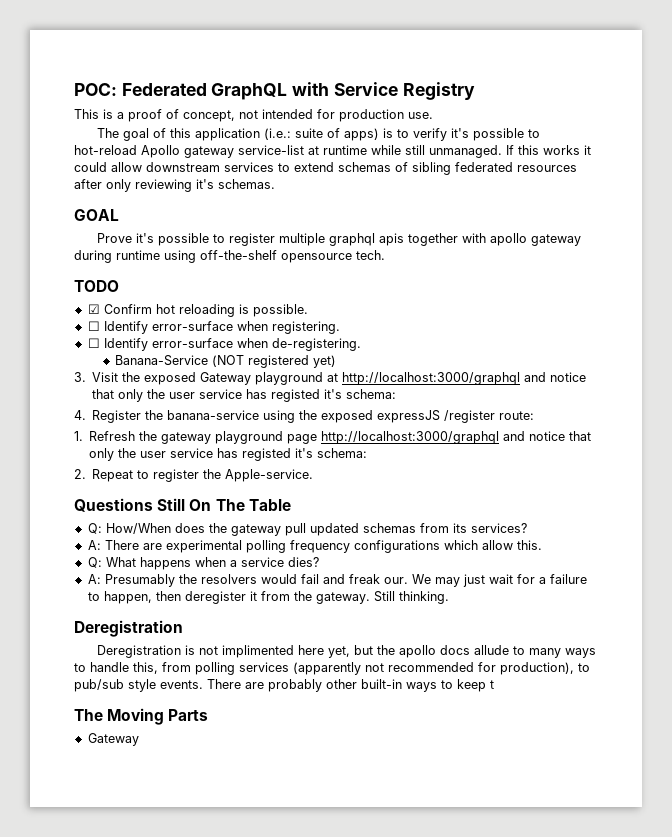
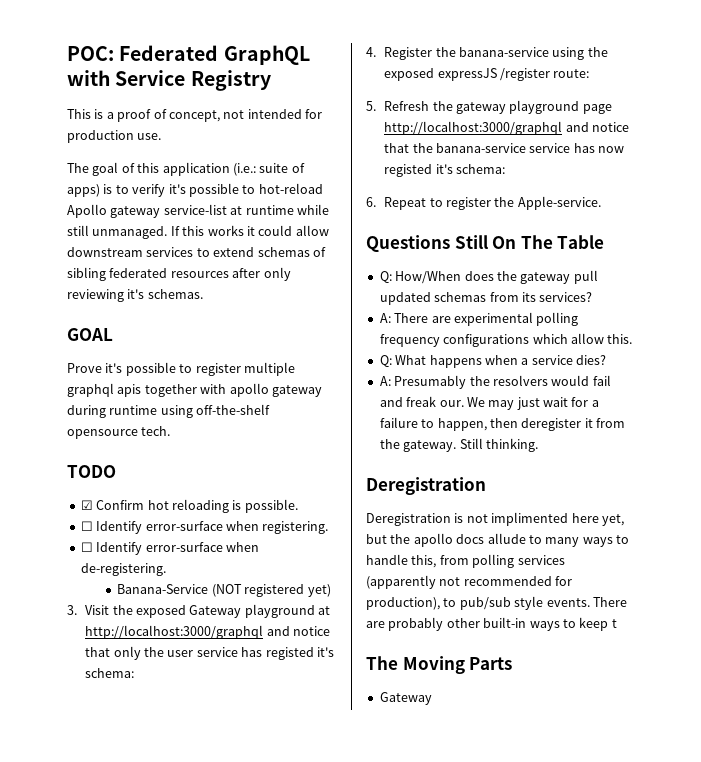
[74,431,83,441] 1. -> [366,101,376,111] 5.
[89,448,368,461] [74,469,86,479] only the user service has registed it's schema: // 2. -> [412,143,625,153] [384,164,506,177] [366,197,376,207] the banana-service service has now registed it's schema: // 6.

